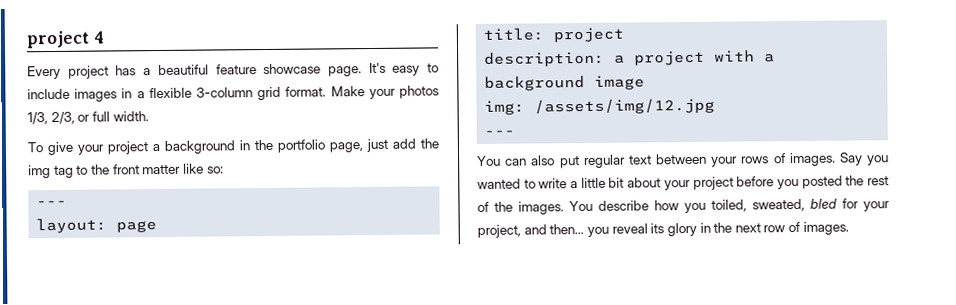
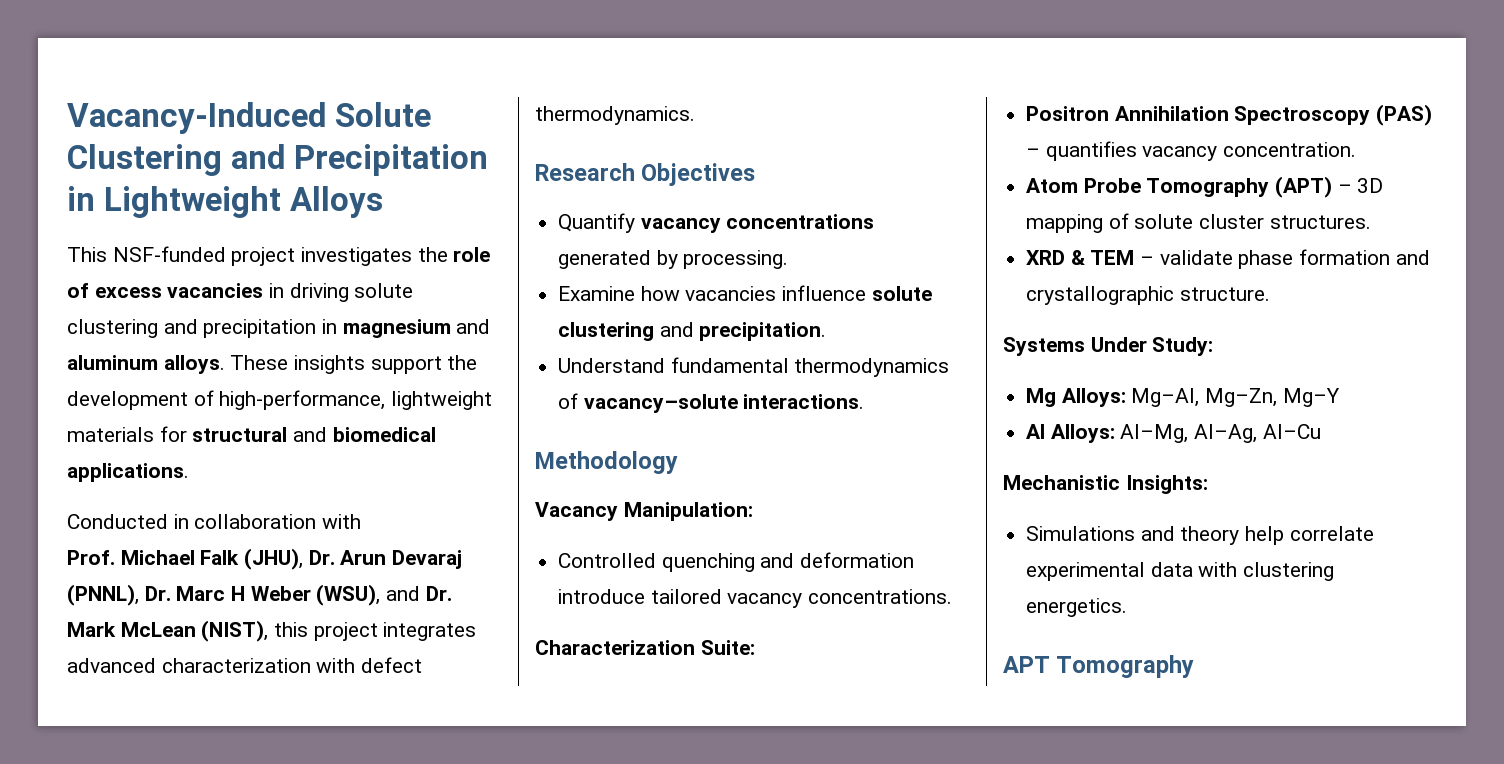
[26,30,104,49] [27,62,439,80] [27,85,439,102] [27,111,149,125] [27,138,439,156] [28,163,224,179] [36,200,68,207] [36,217,158,234] [483,27,625,43] [484,49,776,67] [484,74,646,91] [484,97,716,115] [484,130,516,136] [477,152,889,169] [477,175,889,191] [477,198,890,215] [477,221,849,239] project 4 // Every project has a beautiful feature showcase page. It's easy to include images in a flexible 3-column grid format. Make your photos 1/3, 2/3, or full width. // To give your project a background in the portfolio page, just add the img tag to the front matter like so: // --- // layout: page // title: project // description: a project with a background image // img: /assets/img/12.jpg // --- // You can also put regular text between your rows of images. Say you wanted to write a little bit about your project before you posted the rest of the images. You describe how you toiled, sweated, bled for your project, and then... you reveal its glory in the next row of images. -> [67,102,431,134] [67,144,488,176] [67,186,383,218] [67,246,491,266] [67,283,414,302] [67,319,491,338] [67,355,478,374] [67,390,493,410] [67,426,436,442] [67,463,189,482] [67,514,362,529] [67,548,463,570] [67,584,452,606] [67,620,477,642] [67,657,423,673] [535,106,695,125] [535,163,756,186] [558,213,875,233] [558,250,789,269] [558,285,932,301] [558,322,827,341] [558,357,950,377] [558,393,865,413] [535,451,678,474] [535,502,753,521] [558,552,915,572] [558,589,953,608] [535,640,755,655] [1026,104,1433,126] [1026,141,1357,161] [1026,176,1384,198] [1026,213,1371,233] [1026,249,1430,269] [1026,286,1270,305] [1003,337,1214,356] [1026,388,1340,407] [1026,424,1321,443] [1003,475,1208,494] [1026,526,1374,545] [1026,562,1335,581] [1026,598,1128,617] [1003,655,1195,678] Vacancy-Induced Solute Clustering and Precipitation in Lightweight Alloys // This NSF-funded project investigates the role of excess vacancies in driving solute clustering and precipitation in magnesium and aluminum alloys. These insights support the development of high-performance, lightweight materials for structural and biomedical applications. // Conducted in collaboration with // Prof. Michael Falk (JHU), Dr. Arun Devaraj (PNNL), Dr. Marc H Weber (WSU), and Dr. Mark McLean (NIST), this project integrates advanced characterization with defect thermodynamics. // Research Objectives // Quantify vacancy concentrations generated by processing. // Examine how vacancies influence solute clustering and precipitation. // Understand fundamental thermodynamics of vacancy–solute interactions. // Methodology // Vacancy Manipulation: // Controlled quenching and deformation introduce tailored vacancy concentrations. // Characterization Suite: // Positron Annihilation Spectroscopy (PAS) – quantifies vacancy concentration. // Atom Probe Tomography (APT) – 3D mapping of solute cluster structures. // XRD & TEM – validate phase formation and crystallographic structure. // Systems Under Study: // Mg Alloys: Mg–Al, Mg–Zn, Mg–Y // Al Alloys: Al–Mg, Al–Ag, Al–Cu // Mechanistic Insights: // Simulations and theory help correlate experimental data with clustering energetics. // APT Tomography

